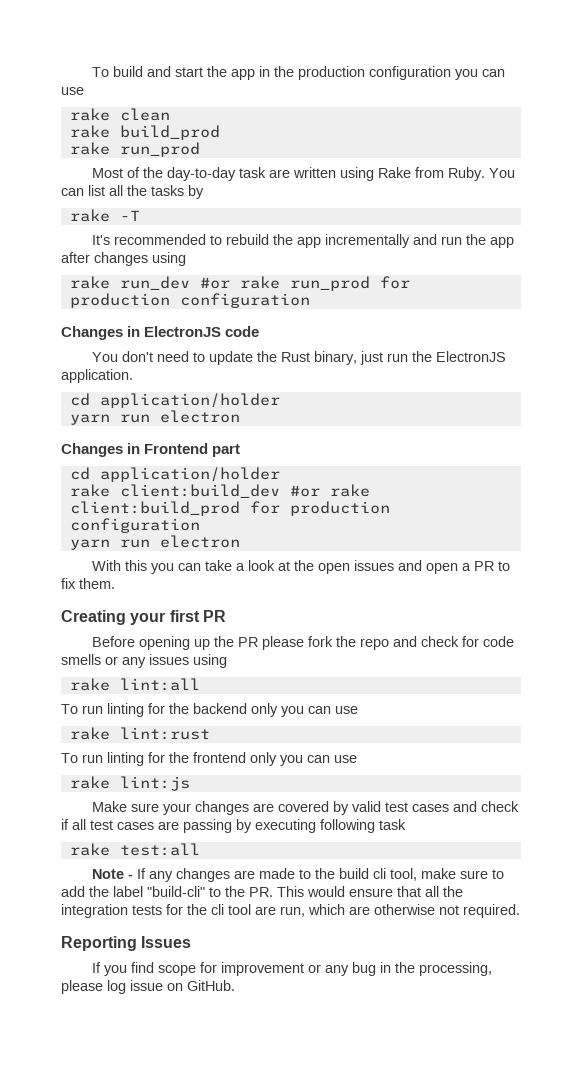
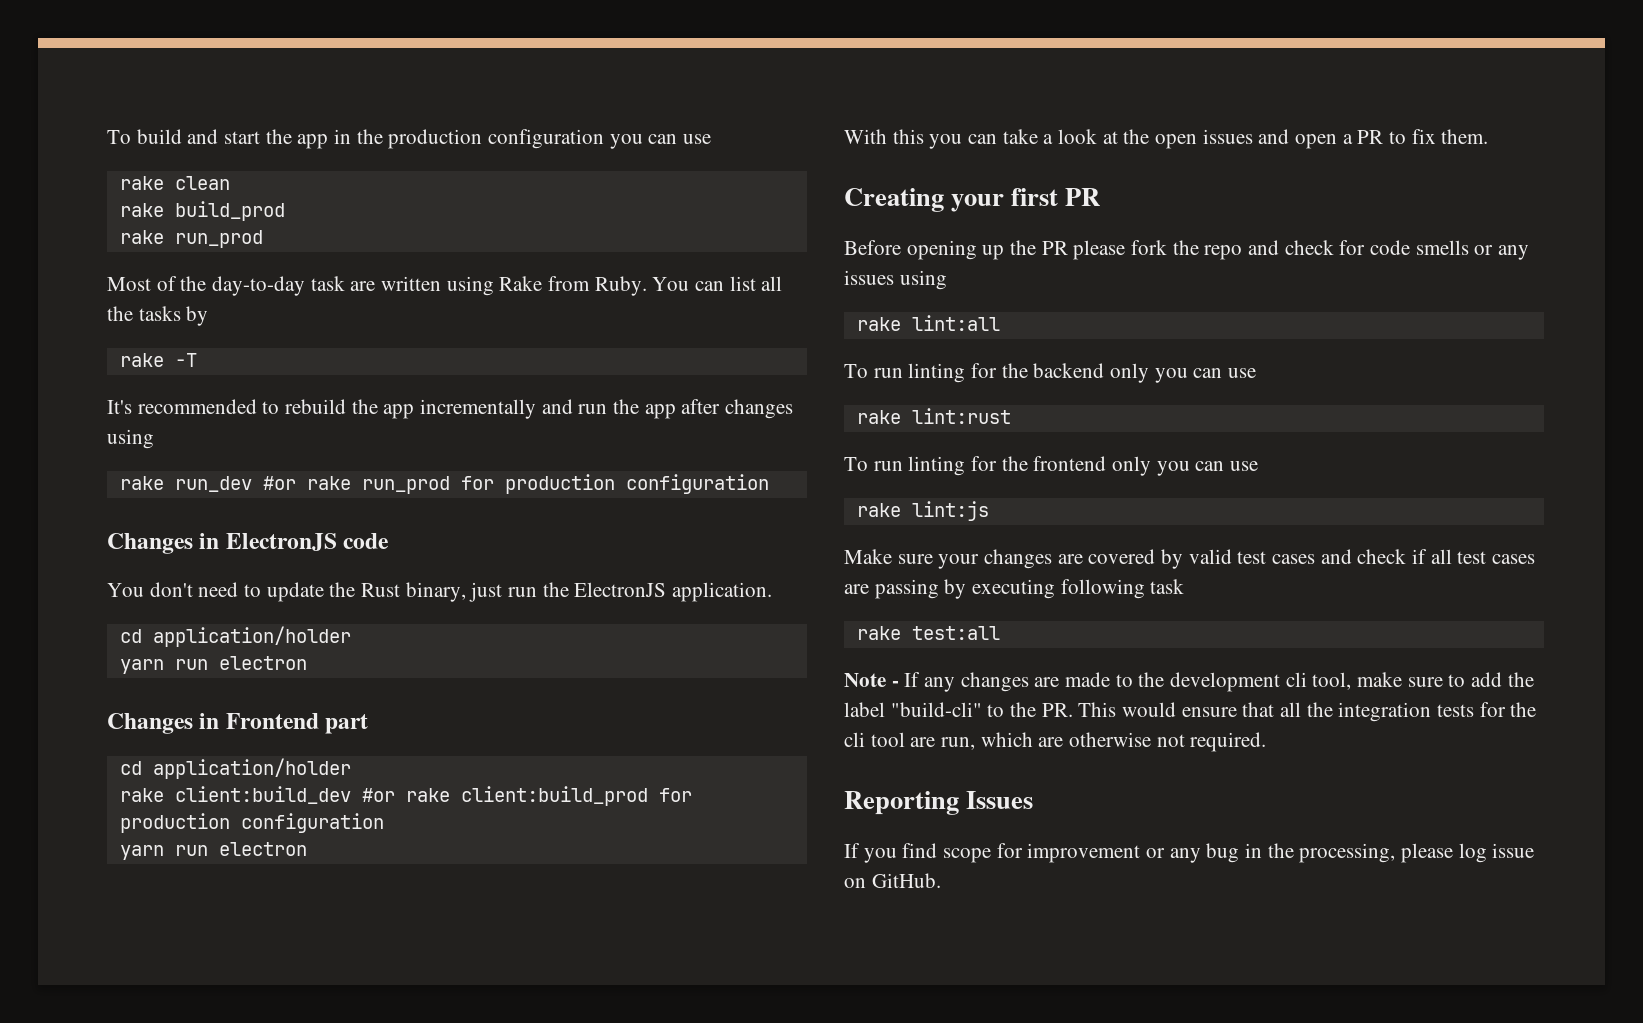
[339,868,370,879] build -> [1170,672,1281,692] development

